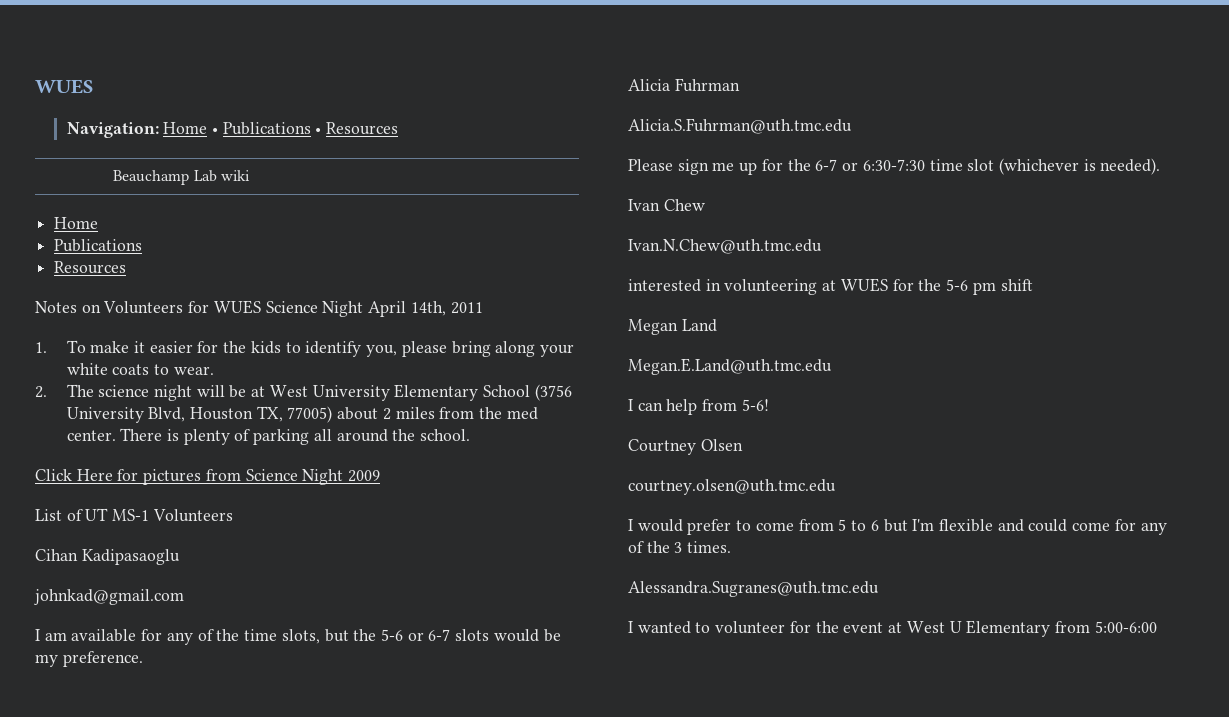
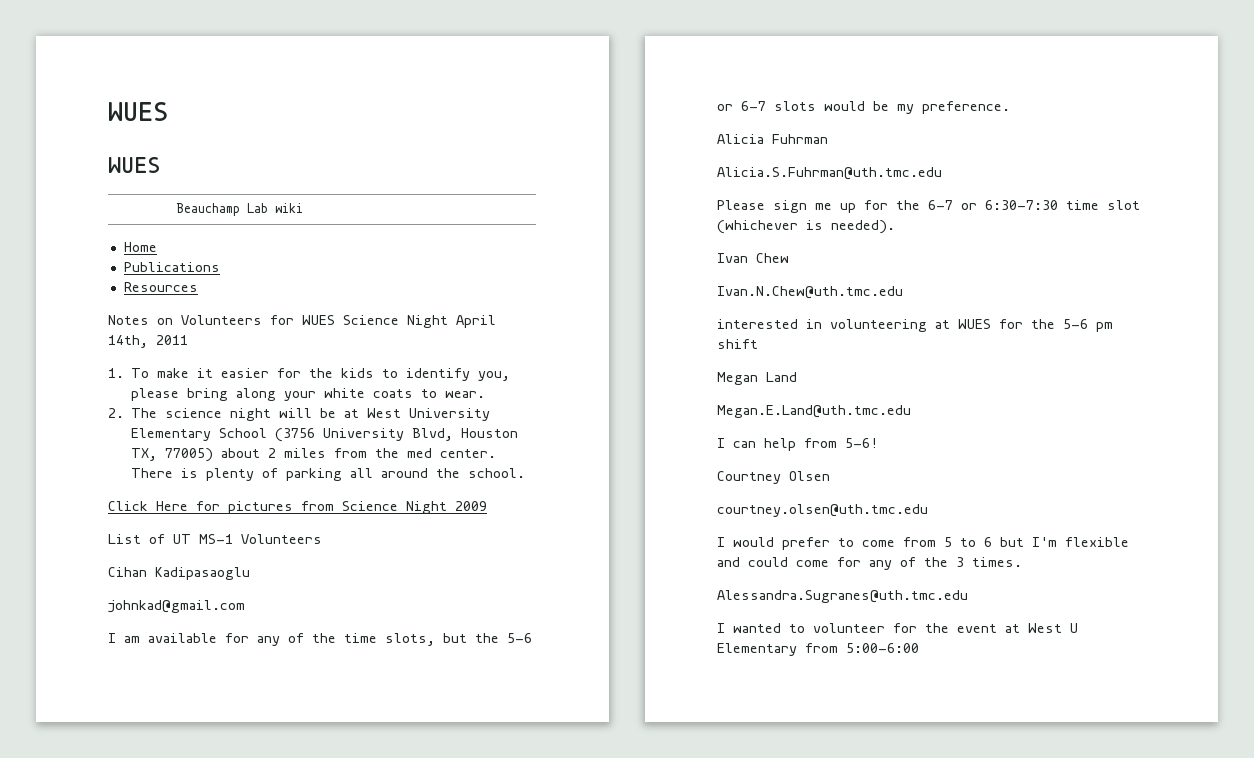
[35,79,93,94] [66,122,399,138] WUES // Navigation: Home • Publications • Resources -> [108,102,168,121] [108,157,160,173] WUES // WUES

